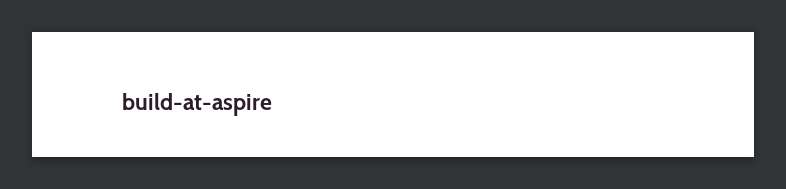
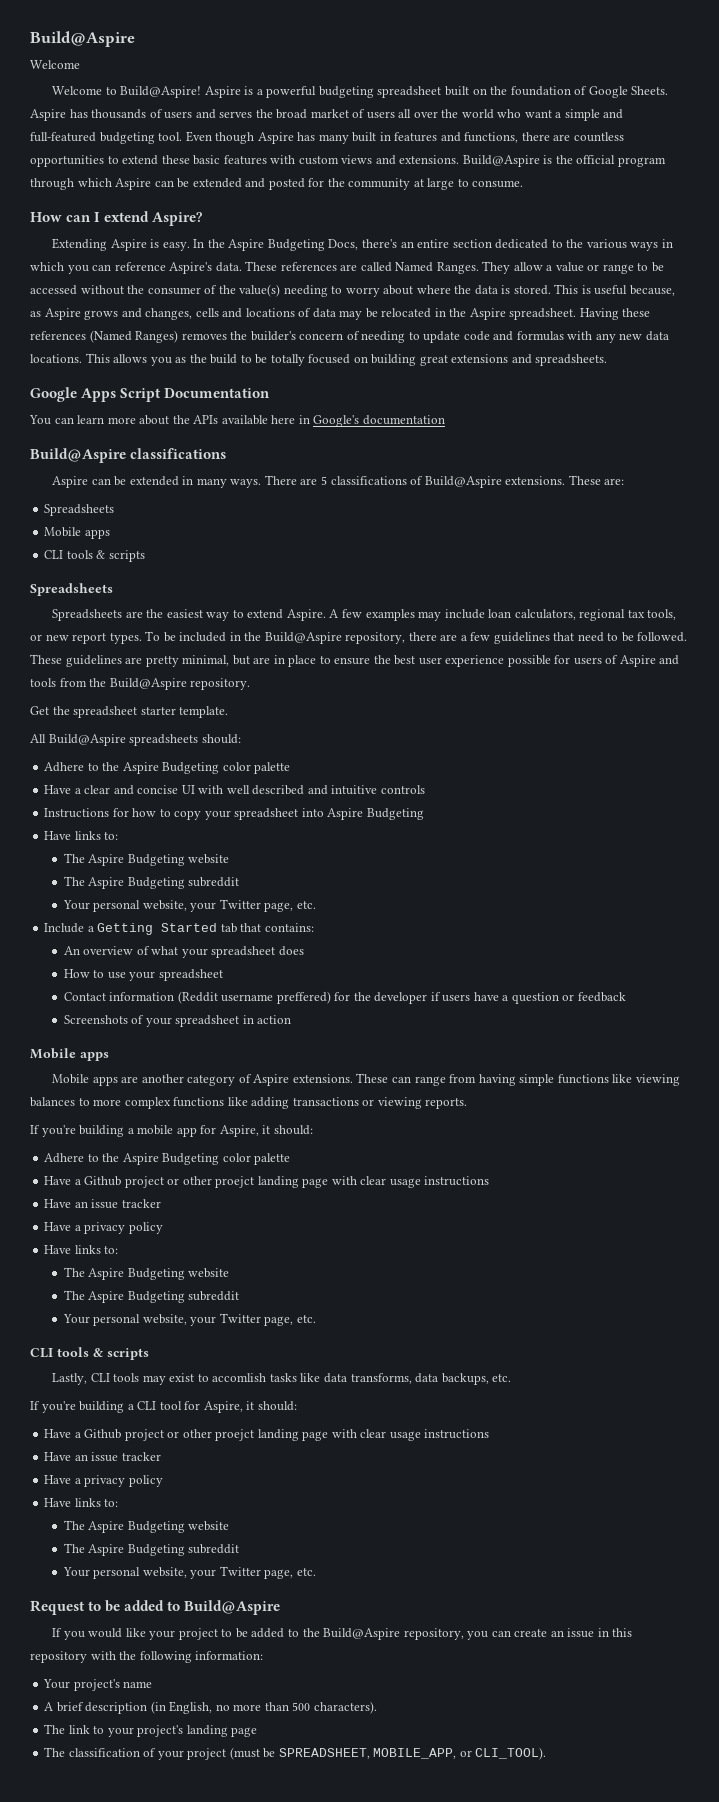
[122,93,272,116] build-at-aspire -> [30,31,135,47] [30,60,80,69] [52,86,669,98] [30,109,624,121] [30,131,624,144] [30,155,666,167] [30,178,524,190] [30,211,203,226] [52,238,673,251] [30,261,664,274] [30,284,675,297] [30,308,651,320] [30,330,669,343] [30,353,608,366] [30,387,271,402] [29,415,445,427] [30,448,227,463] [52,475,625,488] [44,504,115,516] [44,527,110,539] [44,550,145,562] [30,583,113,596] [52,609,677,621] [30,631,688,644] [30,654,680,667] [30,678,251,690] [30,706,229,718] [30,734,241,746] [44,762,291,774] [44,785,425,795] [44,808,424,820] [44,831,119,840] [63,853,230,866] [63,876,240,889] [62,899,316,912] [44,923,314,935] [63,946,304,958] [63,969,223,981] [63,991,626,1004] [63,1015,292,1027] [30,1048,109,1061] [52,1073,680,1086] [30,1097,468,1109] [30,1125,313,1137] [44,1153,291,1165] [44,1176,490,1188] [44,1199,161,1209] [44,1222,163,1234] [44,1245,119,1254] [63,1267,230,1280] [63,1290,240,1303] [62,1313,316,1326] [30,1347,149,1360] [52,1373,512,1385] [30,1401,297,1413] [44,1429,490,1441] [44,1452,161,1462] [44,1475,163,1487] [44,1498,119,1507] [63,1520,230,1533] [63,1543,240,1556] [62,1566,316,1579] [30,1600,281,1615] [52,1628,633,1640] [30,1651,264,1663] [43,1679,153,1691] [44,1701,377,1714] [44,1724,258,1737] [44,1747,547,1760] Build@Aspire // Welcome // Welcome to Build@Aspire! Aspire is a powerful budgeting spreadsheet built on the foundation of Google Sheets. Aspire has thousands of users and serves the broad market of users all over the world who want a simple and full-featured budgeting tool. Even though Aspire has many built in features and functions, there are countless opportunities to extend these basic features with custom views and extensions. Build@Aspire is the official program through which Aspire can be extended and posted for the community at large to consume. // How can I extend Aspire? // Extending Aspire is easy. In the Aspire Budgeting Docs, there's an entire section dedicated to the various ways in which you can reference Aspire's data. These references are called Named Ranges. They allow a value or range to be accessed without the consumer of the value(s) needing to worry about where the data is stored. This is useful because, as Aspire grows and changes, cells and locations of data may be relocated in the Aspire spreadsheet. Having these references (Named Ranges) removes the builder's concern of needing to update code and formulas with any new data locations. This allows you as the build to be totally focused on building great extensions and spreadsheets. // Google Apps Script Documentation // You can learn more about the APIs available here in Google's documentation // Build@Aspire classifications // Aspire can be extended in many ways. There are 5 classifications of Build@Aspire extensions. These are: // Spreadsheets // Mobile apps // CLI tools & scripts // Spreadsheets // Spreadsheets are the easiest way to extend Aspire. A few examples may include loan calculators, regional tax tools, or new report types. To be included in the Build@Aspire repository, there are a few guidelines that need to be followed. These guidelines are pretty minimal, but are in place to ensure the best user experience possible for users of Aspire and tools from the Build@Aspire repository. // Get the spreadsheet starter template. // All Build@Aspire spreadsheets should: // Adhere to the Aspire Budgeting color palette // Have a clear and concise UI with well described and intuitive controls // Instructions for how to copy your spreadsheet into Aspire Budgeting // Have links to: // The Aspire Budgeting website // The Aspire Budgeting subreddit // Your personal website, your Twitter page, etc. // Include a Getting Started tab that contains: // An overview of what your spreadsheet does // How to use your spreadsheet // Contact information (Reddit username preffered) for the developer if users have a question or feedback // Screenshots of your spreadsheet in action // Mobile apps // Mobile apps are another category of Aspire extensions. These can range from having simple functions like viewing balances to more complex functions like adding transactions or viewing reports. // If you're building a mobile app for Aspire, it should: // Adhere to the Aspire Budgeting color palette // Have a Github project or other proejct landing page with clear usage instructions // Have an issue tracker // Have a privacy policy // Have links to: // The Aspire Budgeting website // The Aspire Budgeting subreddit // Your personal website, your Twitter page, etc. // CLI tools & scripts // Lastly, CLI tools may exist to accomlish tasks like data transforms, data backups, etc. // If you're building a CLI tool for Aspire, it should: // Have a Github project or other proejct landing page with clear usage instructions // Have an issue tracker // Have a privacy policy // Have links to: // The Aspire Budgeting website // The Aspire Budgeting subreddit // Your personal website, your Twitter page, etc. // Request to be added to Build@Aspire // If you would like your project to be added to the Build@Aspire repository, you can create an issue in this repository with the following information: // Your project's name // A brief description (in English, no more than 500 characters). // The link to your project's landing page // The classification of your project (must be SPREADSHEET, MOBILE_APP, or CLI_TOOL).

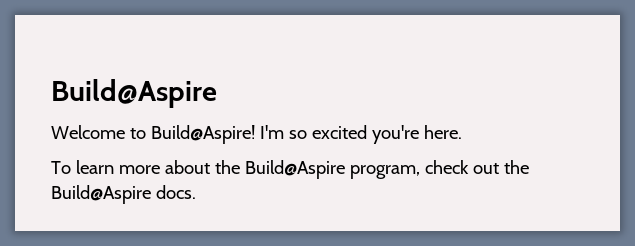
[52,86,103,95] // Welcome -> (125, 132) none
[204,86,669,98] [30,109,624,121] [30,131,624,144] [30,155,666,167] [30,178,524,190] [30,211,203,226] [52,238,673,251] [30,261,664,274] [30,284,675,297] [30,308,651,320] [30,330,669,343] [30,353,608,366] [30,387,271,402] [29,415,445,427] [30,448,227,463] [52,475,625,488] [44,504,115,516] [44,527,110,539] [44,550,145,562] [30,583,113,596] [52,609,677,621] [30,631,688,644] [30,654,680,667] [30,678,251,690] [30,706,229,718] [30,734,241,746] [44,762,291,774] [44,785,425,795] [44,808,424,820] [44,831,119,840] [63,853,230,866] [63,876,240,889] [62,899,316,912] [44,923,314,935] [63,946,304,958] [63,969,223,981] [63,991,626,1004] [63,1015,292,1027] [30,1048,109,1061] [52,1073,680,1086] [30,1097,468,1109] [30,1125,313,1137] [44,1153,291,1165] [44,1176,490,1188] [44,1199,161,1209] [44,1222,163,1234] [44,1245,119,1254] [63,1267,230,1280] [63,1290,240,1303] [62,1313,316,1326] [30,1347,149,1360] [52,1373,512,1385] [30,1401,297,1413] [44,1429,490,1441] [44,1452,161,1462] [44,1475,163,1487] [44,1498,119,1507] [63,1520,230,1533] [63,1543,240,1556] [62,1566,316,1579] [30,1600,281,1615] [52,1628,633,1640] [30,1651,264,1663] [43,1679,153,1691] [44,1701,377,1714] [44,1724,258,1737] [44,1747,547,1760] Aspire is a powerful budgeting spreadsheet built on the foundation of Google Sheets. Aspire has thousands of users and serves the broad market of users all over the world who want a simple and full-featured budgeting tool. Even though Aspire has many built in features and functions, there are countless opportunities to extend these basic features with custom views and extensions. Build@Aspire is the official program through which Aspire can be extended and posted for the community at large to consume. // How can I extend Aspire? // Extending Aspire is easy. In the Aspire Budgeting Docs, there's an entire section dedicated to the various ways in which you can reference Aspire's data. These references are called Named Ranges. They allow a value or range to be accessed without the consumer of the value(s) needing to worry about where the data is stored. This is useful because, as Aspire grows and changes, cells and locations of data may be relocated in the Aspire spreadsheet. Having these references (Named Ranges) removes the builder's concern of needing to update code and formulas with any new data locations. This allows you as the build to be totally focused on building great extensions and spreadsheets. // Google Apps Script Documentation // You can learn more about the APIs available here in Google's documentation // Build@Aspire classifications // Aspire can be extended in many ways. There are 5 classifications of Build@Aspire extensions. These are: // Spreadsheets // Mobile apps // CLI tools & scripts // Spreadsheets // Spreadsheets are the easiest way to extend Aspire. A few examples may include loan calculators, regional tax tools, or new report types. To be included in the Build@Aspire repository, there are a few guidelines that need to be followed. These guidelines are pretty minimal, but are in place to ensure the best user experience possible for users of Aspire and tools from the Build@Aspire repository. // Get the spreadsheet starter template. // All Build@Aspire spreadsheets should: // Adhere to the Aspire Budgeting color palette // Have a clear and concise UI with well described and intuitive controls // Instructions for how to copy your spreadsheet into Aspire Budgeting // Have links to: // The Aspire Budgeting website // The Aspire Budgeting subreddit // Your personal website, your Twitter page, etc. // Include a Getting Started tab that contains: // An overview of what your spreadsheet does // How to use your spreadsheet // Contact information (Reddit username preffered) for the developer if users have a question or feedback // Screenshots of your spreadsheet in action // Mobile apps // Mobile apps are another category of Aspire extensions. These can range from having simple functions like viewing balances to more complex functions like adding transactions or viewing reports. // If you're building a mobile app for Aspire, it should: // Adhere to the Aspire Budgeting color palette // Have a Github project or other proejct landing page with clear usage instructions // Have an issue tracker // Have a privacy policy // Have links to: // The Aspire Budgeting website // The Aspire Budgeting subreddit // Your personal website, your Twitter page, etc. // CLI tools & scripts // Lastly, CLI tools may exist to accomlish tasks like data transforms, data backups, etc. // If you're building a CLI tool for Aspire, it should: // Have a Github project or other proejct landing page with clear usage instructions // Have an issue tracker // Have a privacy policy // Have links to: // The Aspire Budgeting website // The Aspire Budgeting subreddit // Your personal website, your Twitter page, etc. // Request to be added to Build@Aspire // If you would like your project to be added to the Build@Aspire repository, you can create an issue in this repository with the following information: // Your project's name // A brief description (in English, no more than 500 characters). // The link to your project's landing page // The classification of your project (must be SPREADSHEET, MOBILE_APP, or CLI_TOOL). -> [259,125,462,144] [51,160,529,179] [51,185,196,204] I'm so excited you're here. // To learn more about the Build@Aspire program, check out the Build@Aspire docs.

